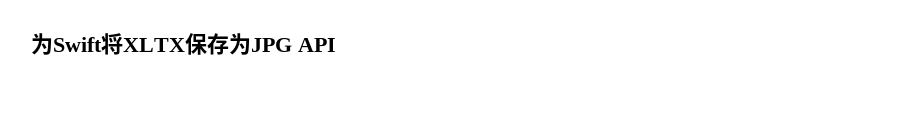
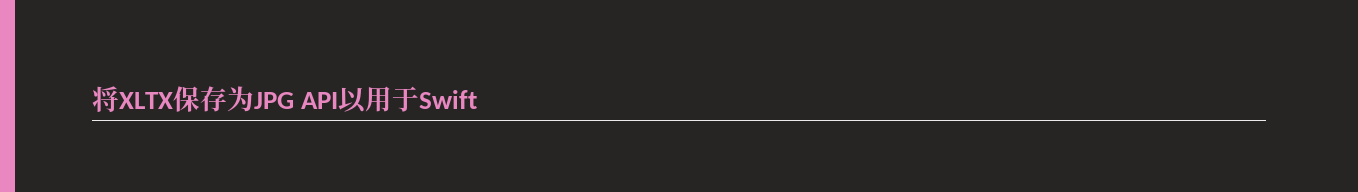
[31,33,102,55] 为Swift -> (92, 99) none
(336, 45) none -> [338,86,478,113] 以用于Swift

